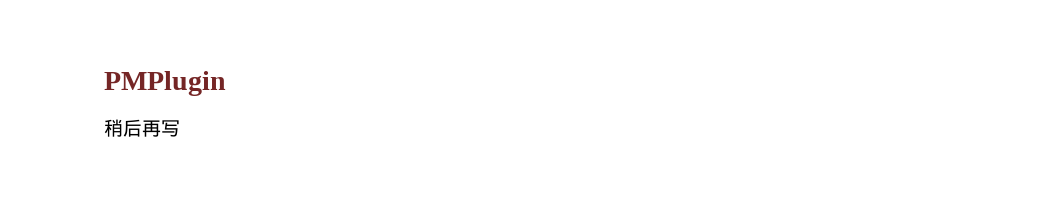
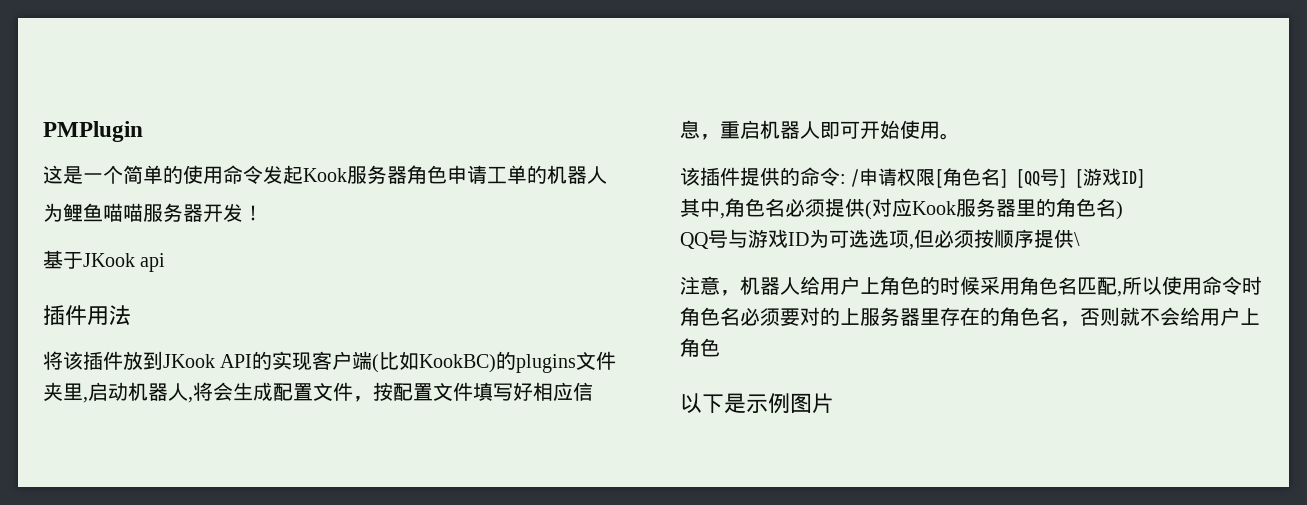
[104,119,180,137] 稍后再写 -> [43,165,607,184] [43,203,263,222] [43,250,166,272] [43,305,131,326] [43,351,617,373] [43,382,593,403] [680,120,960,140] [680,167,1146,188] [680,198,1123,220] [680,229,1080,250] [680,276,1262,297] [680,307,1260,327] [680,338,720,357] [680,393,834,414] 这是一个简单的使用命令发起Kook服务器角色申请工单的机器人 // 为鲤鱼喵喵服务器开发！ // 基于JKook api // 插件用法 // 将该插件放到JKook API的实现客户端(比如KookBC)的plugins文件夹里,启动机器人,将会生成配置文件，按配置文件填写好相应信息，重启机器人即可开始使用。 // 该插件提供的命令: /申请权限[角色名] [QQ号] [游戏ID] // 其中,角色名必须提供(对应Kook服务器里的角色名) // QQ号与游戏ID为可选选项,但必须按顺序提供\ // 注意，机器人给用户上角色的时候采用角色名匹配,所以使用命令时角色名必须要对的上服务器里存在的角色名，否则就不会给用户上角色 // 以下是示例图片

